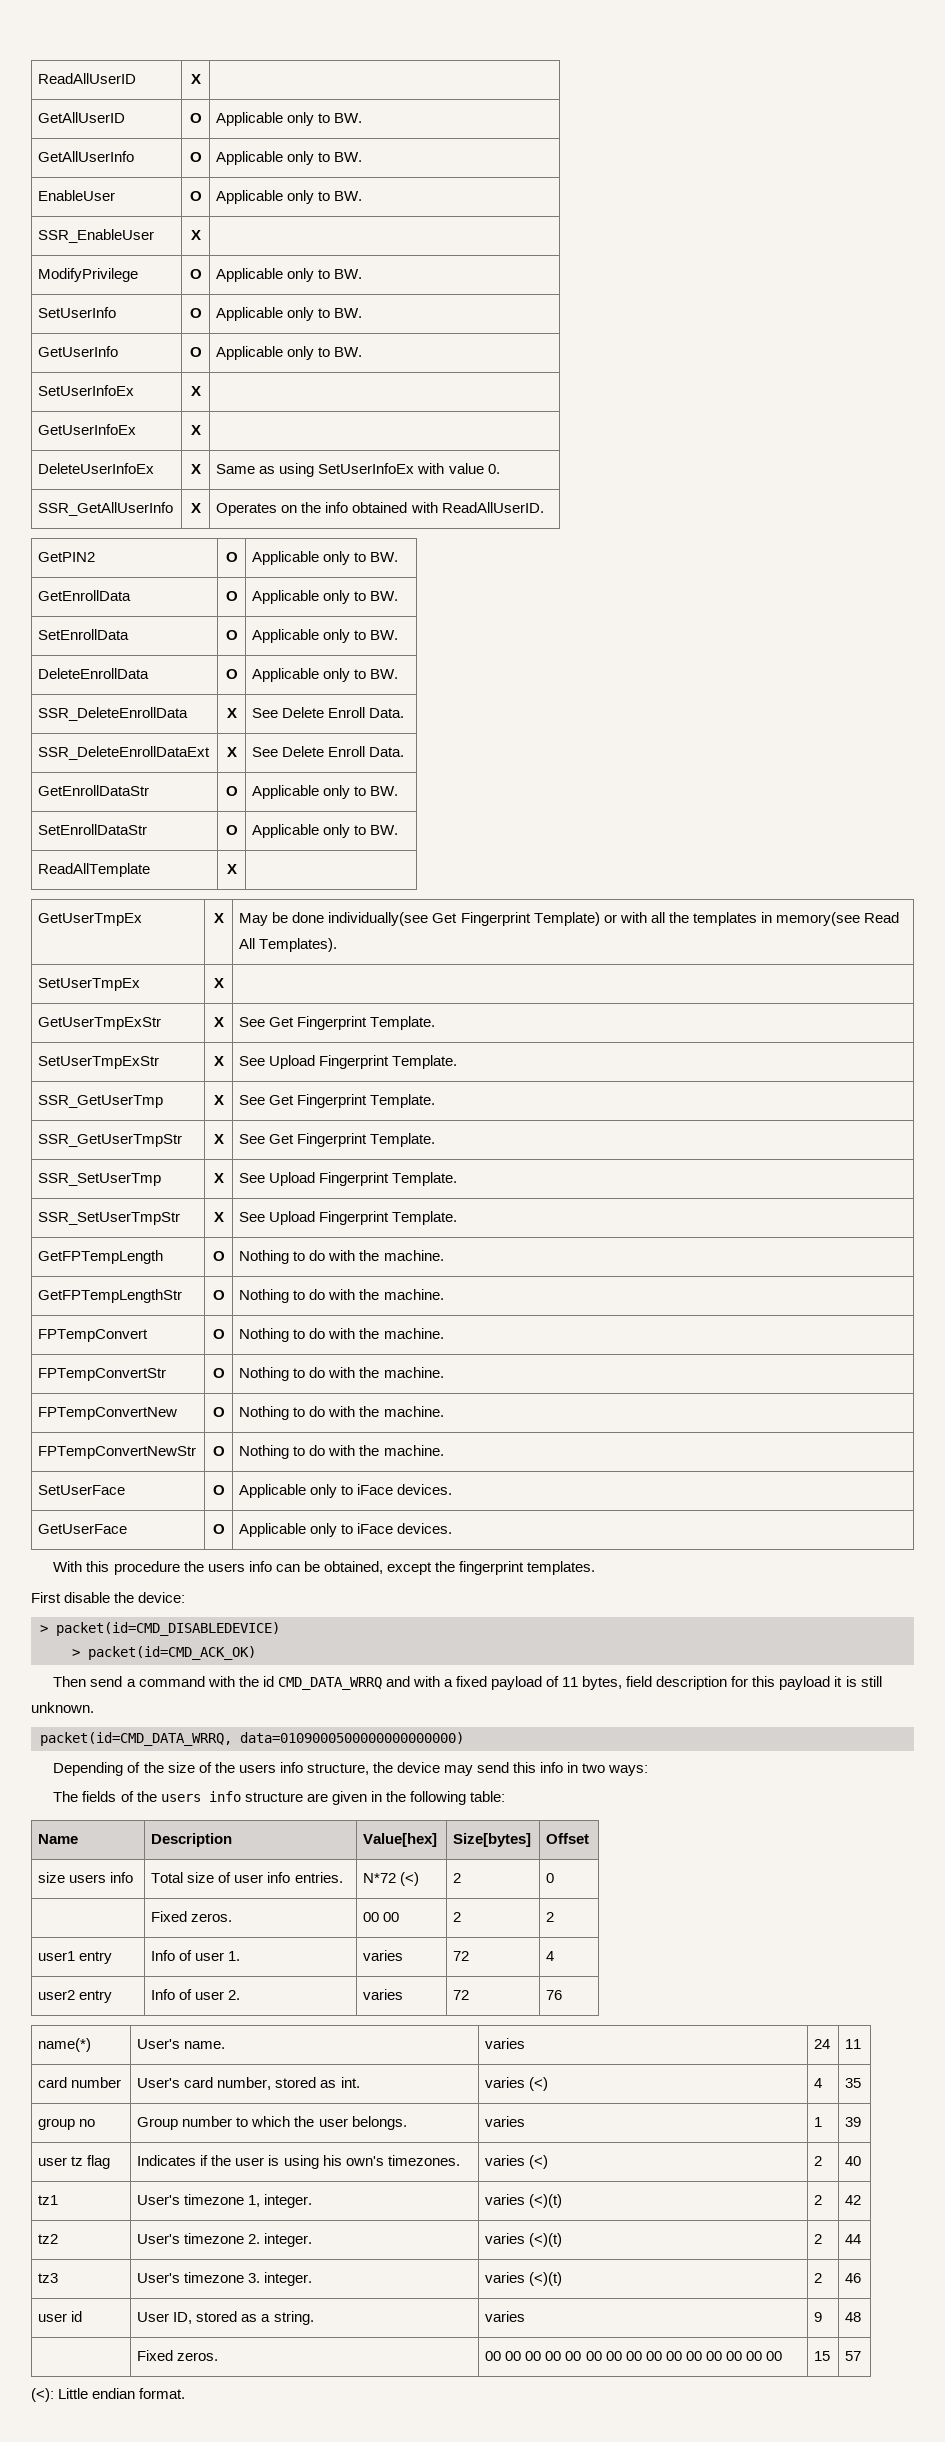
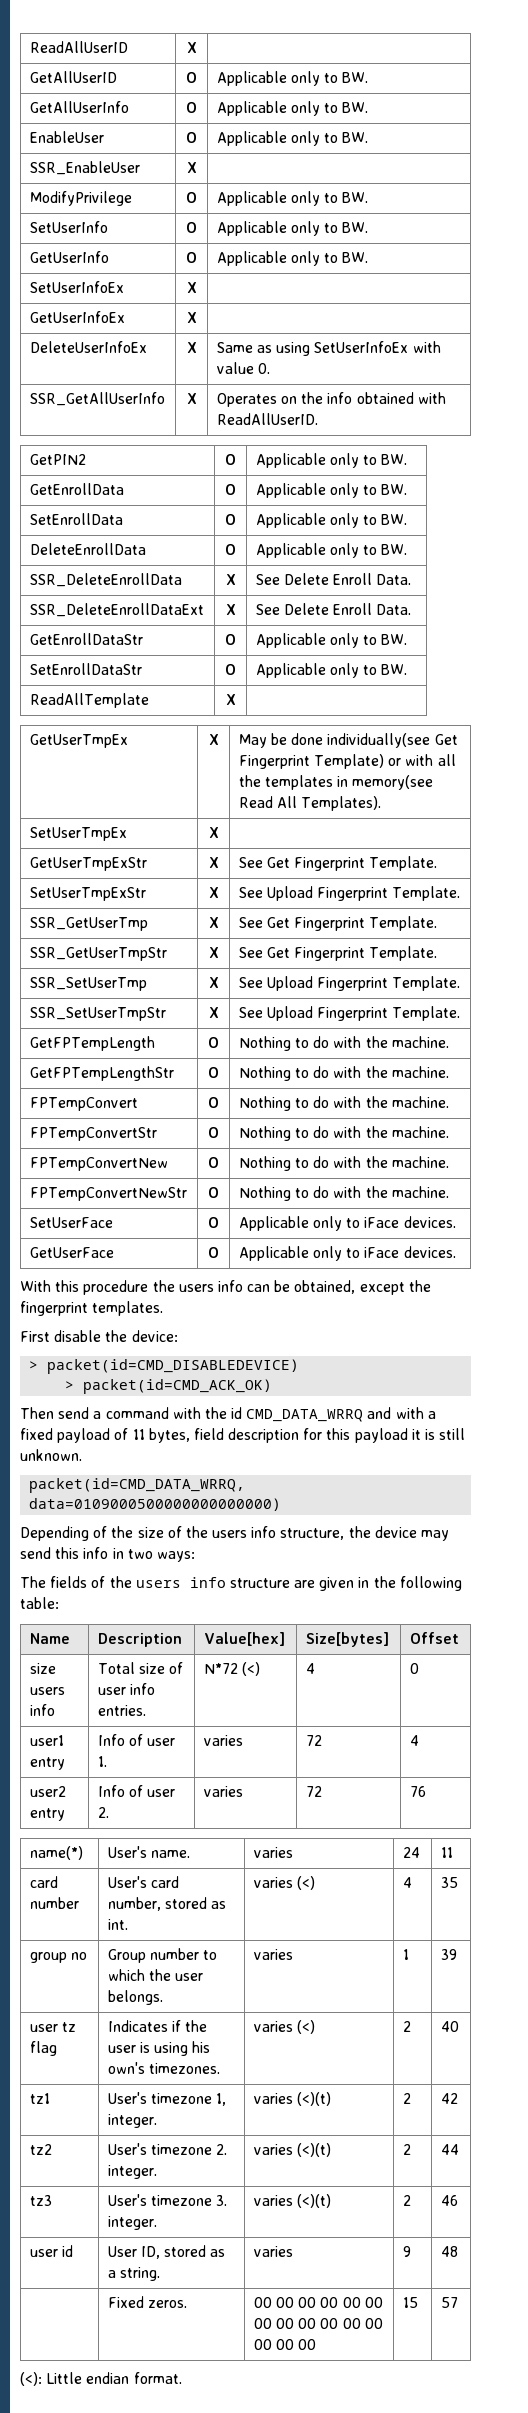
[453,1873,462,1883] [546,1873,555,1883] [151,1911,233,1922] [363,1912,400,1922] [453,1912,462,1922] [546,1912,555,1922] 2 | 0 // | Fixed zeros. | 00 00 | 2 | 2 -> [305,1663,315,1674] [409,1663,419,1674] 4 | 0

